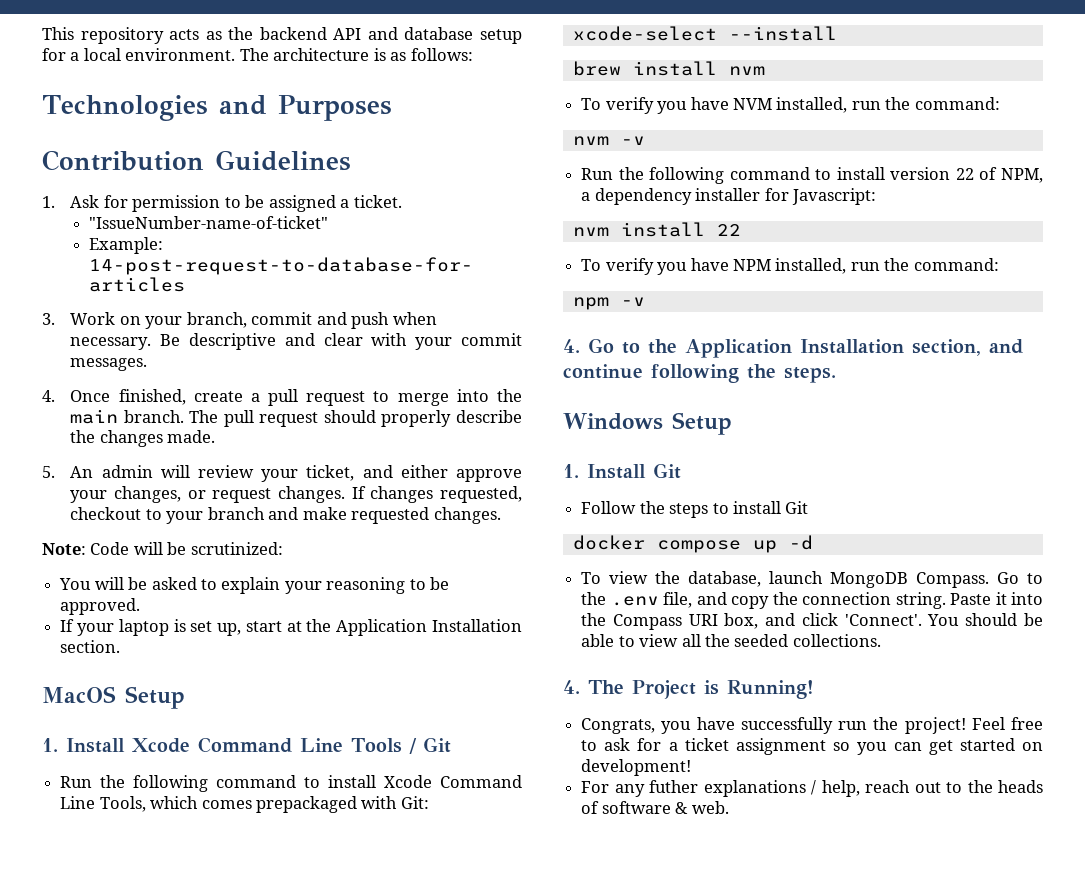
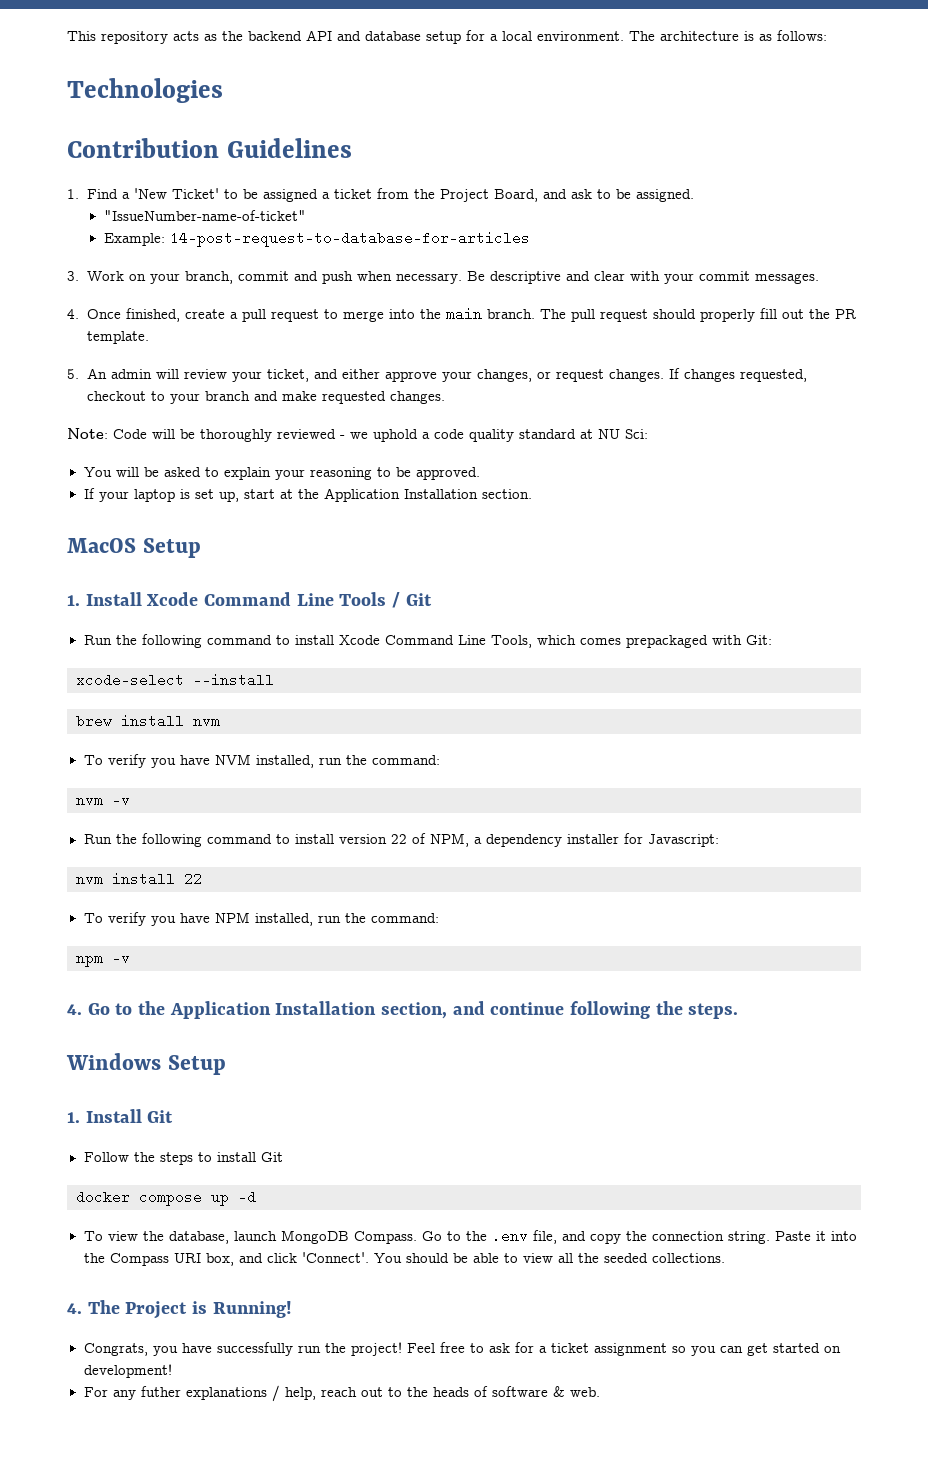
[218,95,392,121] and Purposes -> (223, 90) none
[70,195,402,212] Ask for permission to be assigned a ticket. -> [87,188,695,202] Find a 'New Ticket' to be assigned a ticket from the Project Board, and ask to be assigned.
[456,410,522,423] [70,430,216,447] describe the changes made. -> [760,308,857,319] [87,331,150,344] fill out the PR template.
[190,542,283,555] scrutinized: -> [200,429,648,442] thoroughly reviewed - we uphold a code quality standard at NU Sci:

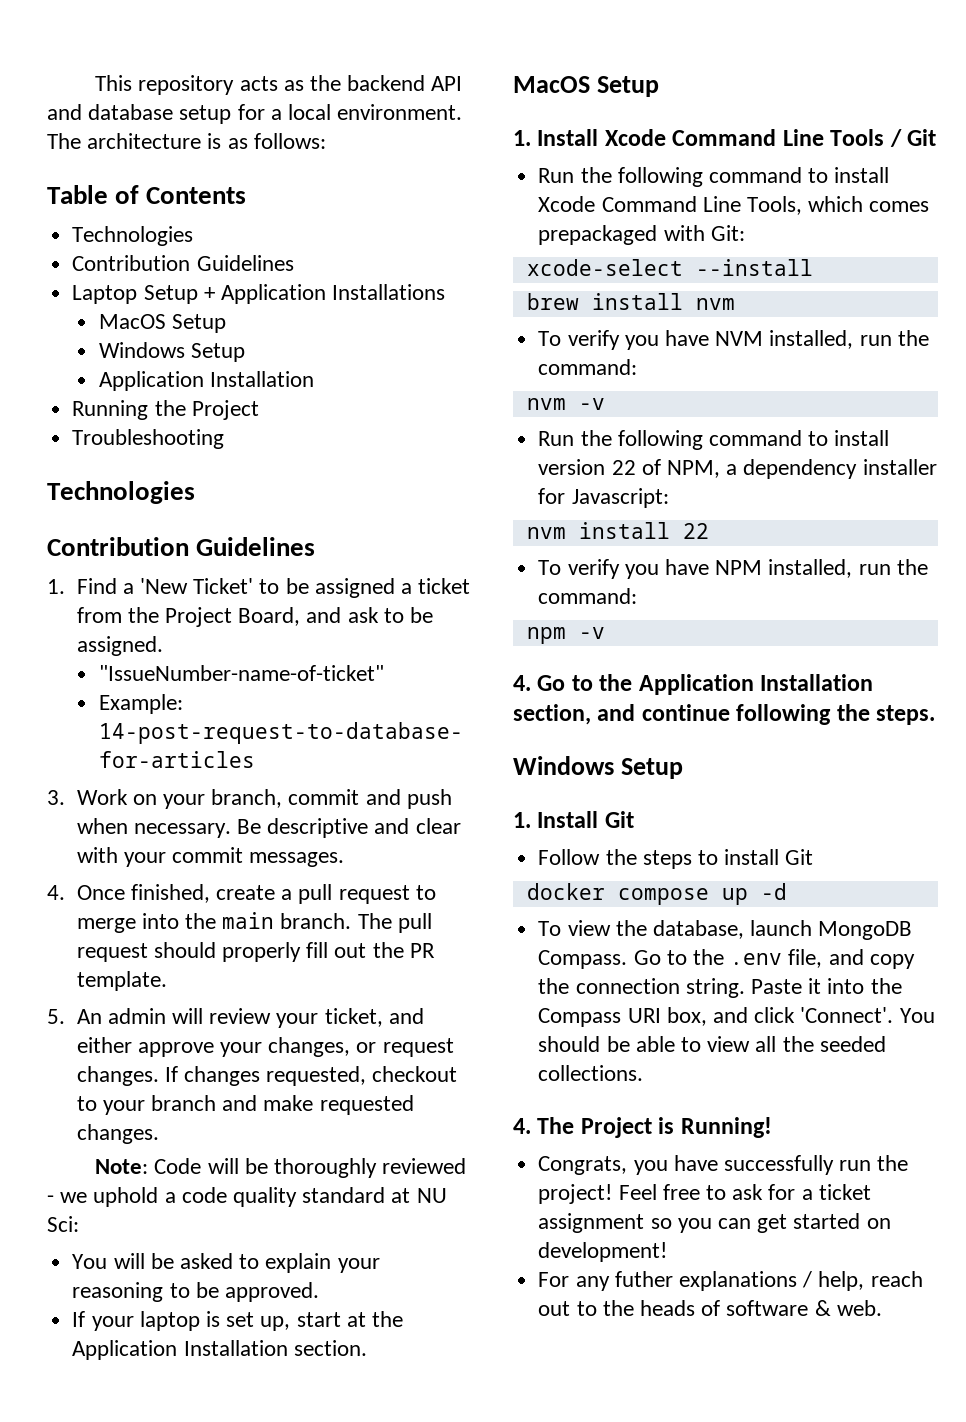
(827, 35) none -> [47,185,247,204] [72,226,194,246] [72,255,294,271] [72,284,446,304] [99,314,227,333] [99,342,246,362] [99,371,315,391] [72,400,259,420] [72,429,225,449] // Table of Contents // Technologies // Contribution Guidelines // Laptop Setup + Application Installations // MacOS Setup // Windows Setup // Application Installation // Running the Project // Troubleshooting

